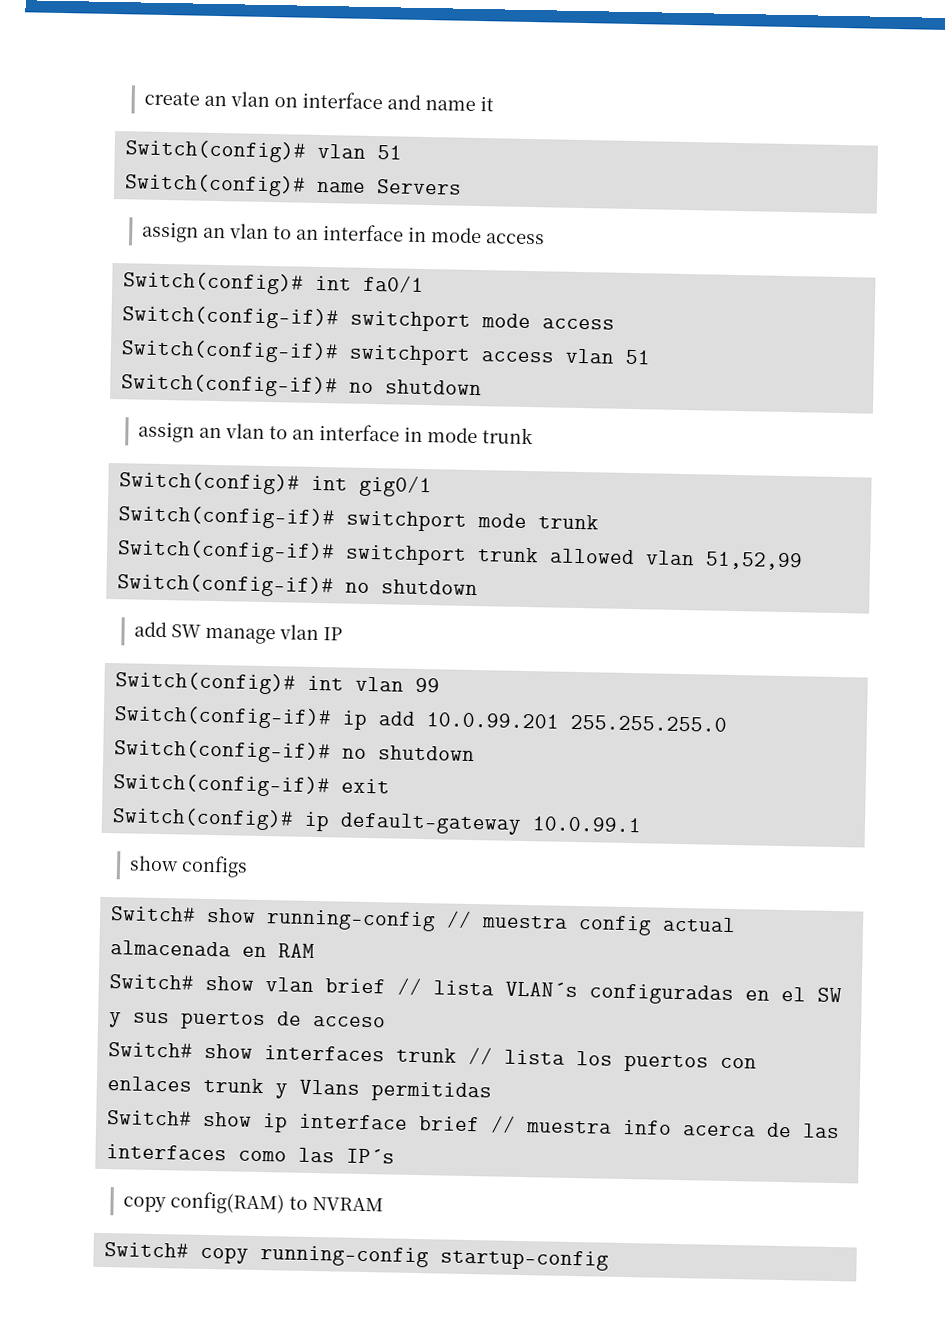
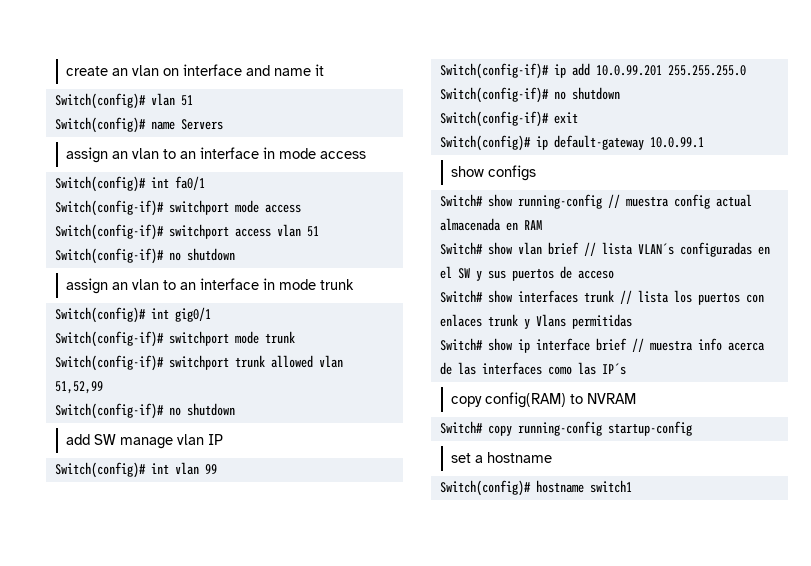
(609, 1259) none -> [451,452,553,463] [439,480,632,496] // set a hostname // Switch(config)# hostname switch1

